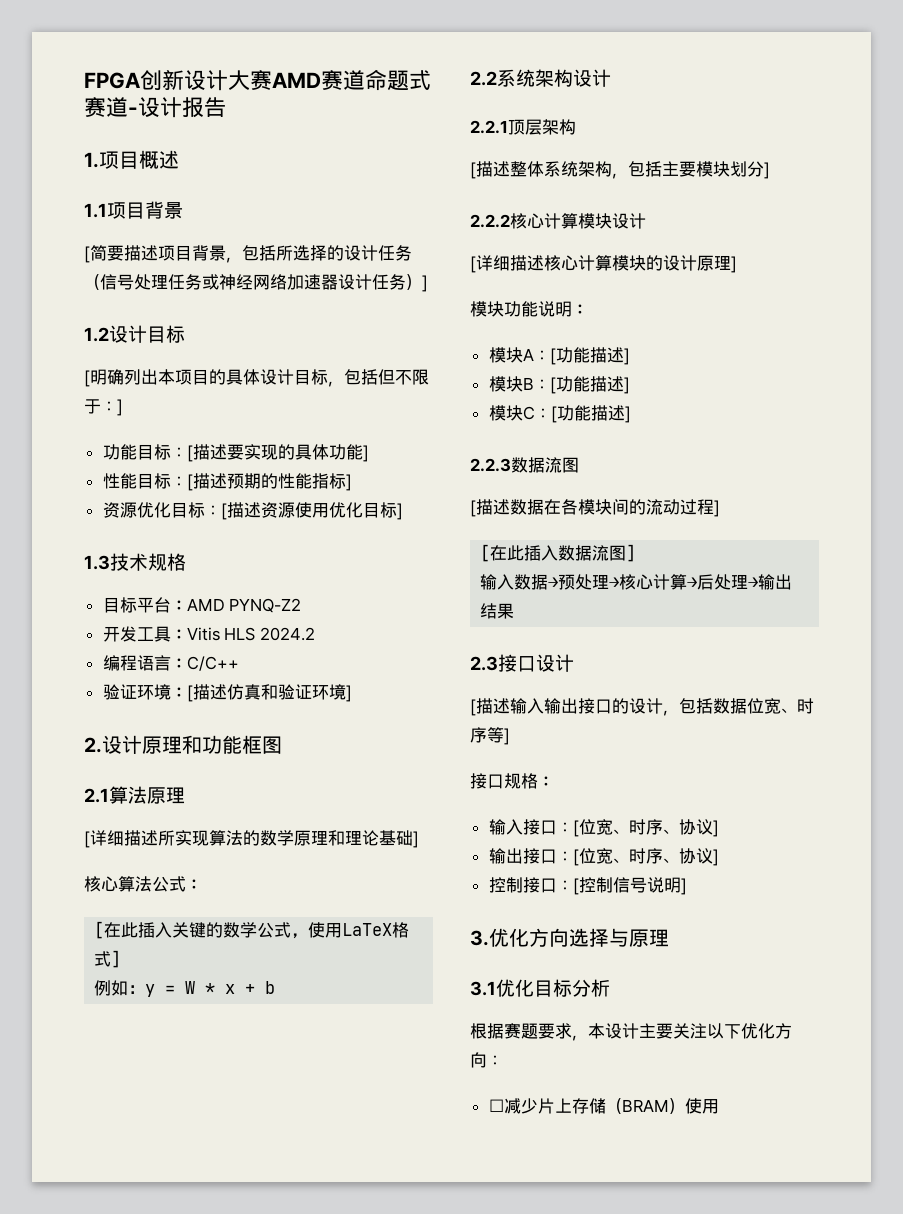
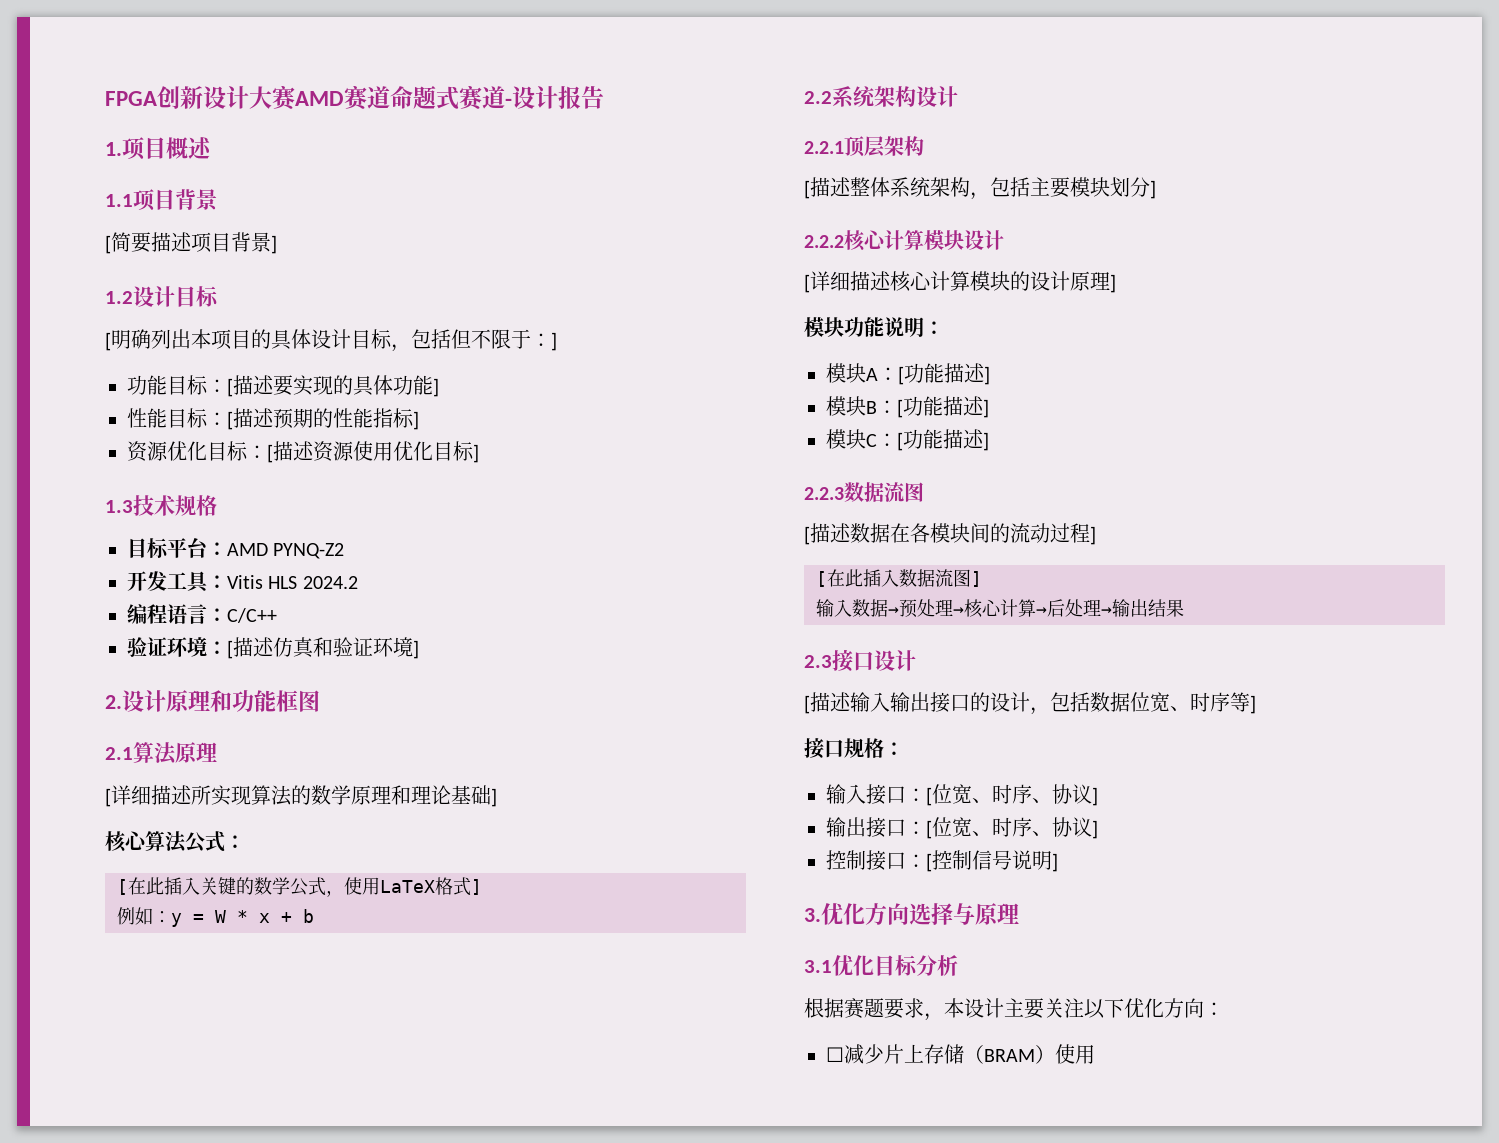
[226,245,412,263] [84,274,422,290] ，包括所选择的设计任务（信号处理任务或神经网络加速器设计任务） -> (271, 242) none

